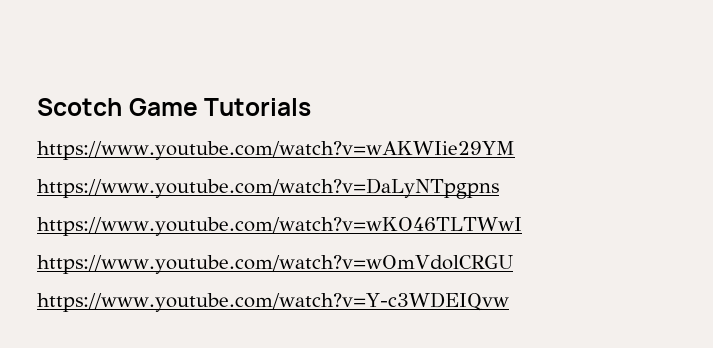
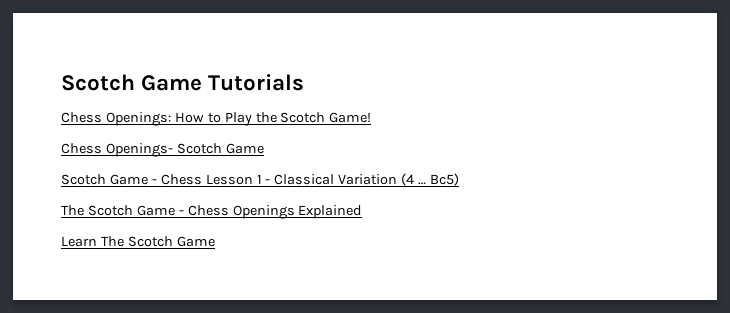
[37,141,515,160] [37,178,499,199] [37,217,522,236] [37,255,513,274] [37,292,509,312] https://www.youtube.com/watch?v=wAKWIie29YM // https://www.youtube.com/watch?v=DaLyNTpgpns // https://www.youtube.com/watch?v=wKO46TLTWwI // https://www.youtube.com/watch?v=wOmVdolCRGU // https://www.youtube.com/watch?v=Y-c3WDEIQvw -> [61,112,372,126] [61,143,264,157] [61,173,460,186] [61,205,363,219] [61,236,215,247] Chess Openings: How to Play the Scotch Game! // Chess Openings- Scotch Game // Scotch Game - Chess Lesson 1 - Classical Variation (4 … Bc5) // The Scotch Game - Chess Openings Explained // Learn The Scotch Game

